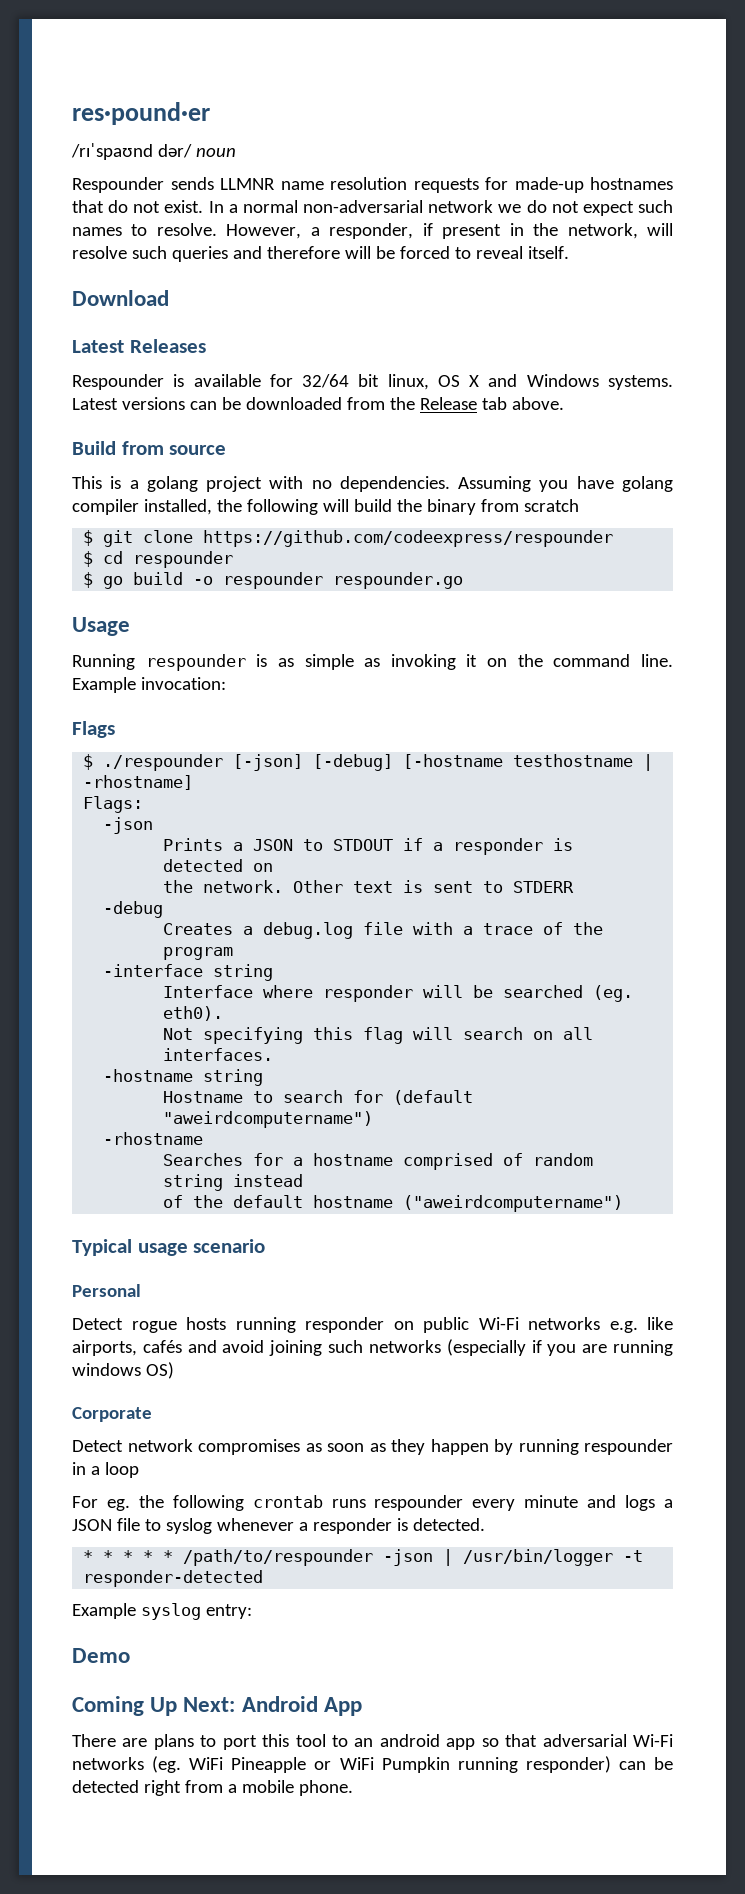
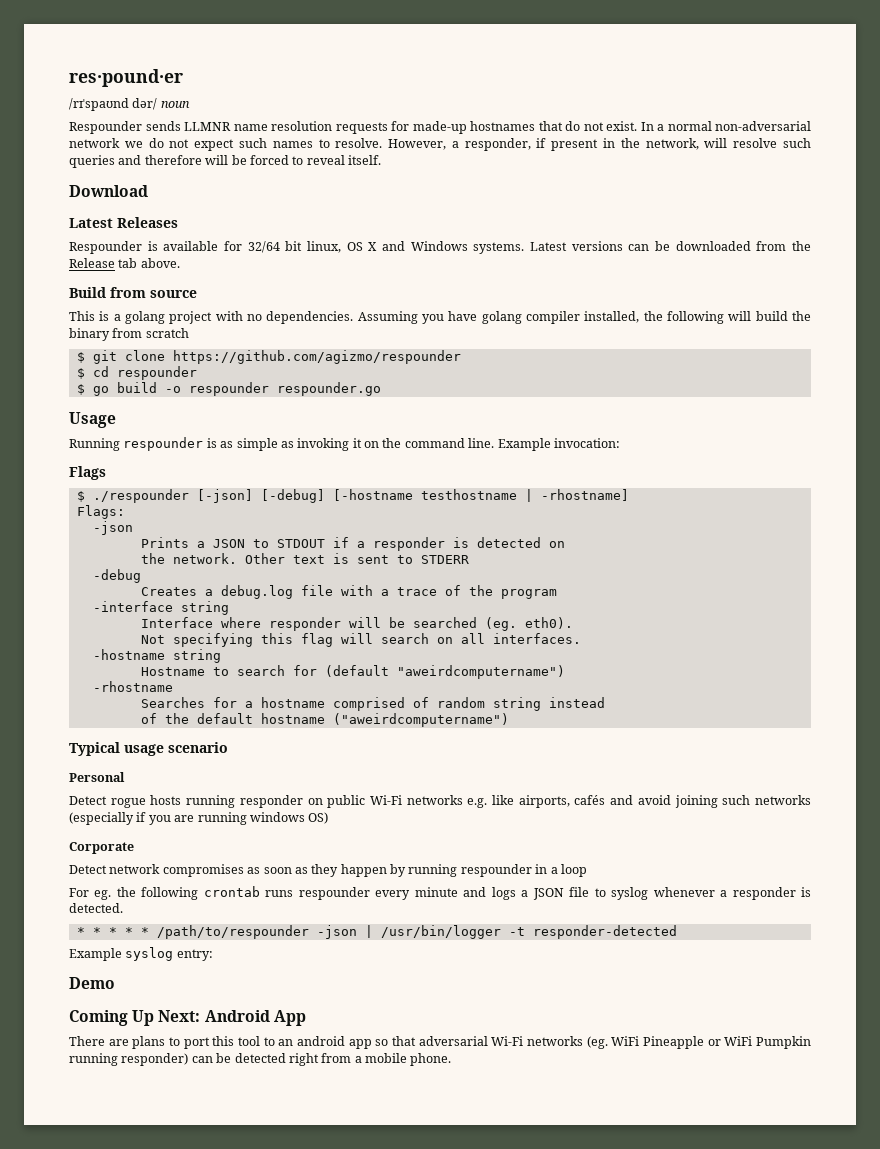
[203,530,614,547] https://github.com/codeexpress/respounder -> [172,350,461,364] https://github.com/agizmo/respounder

